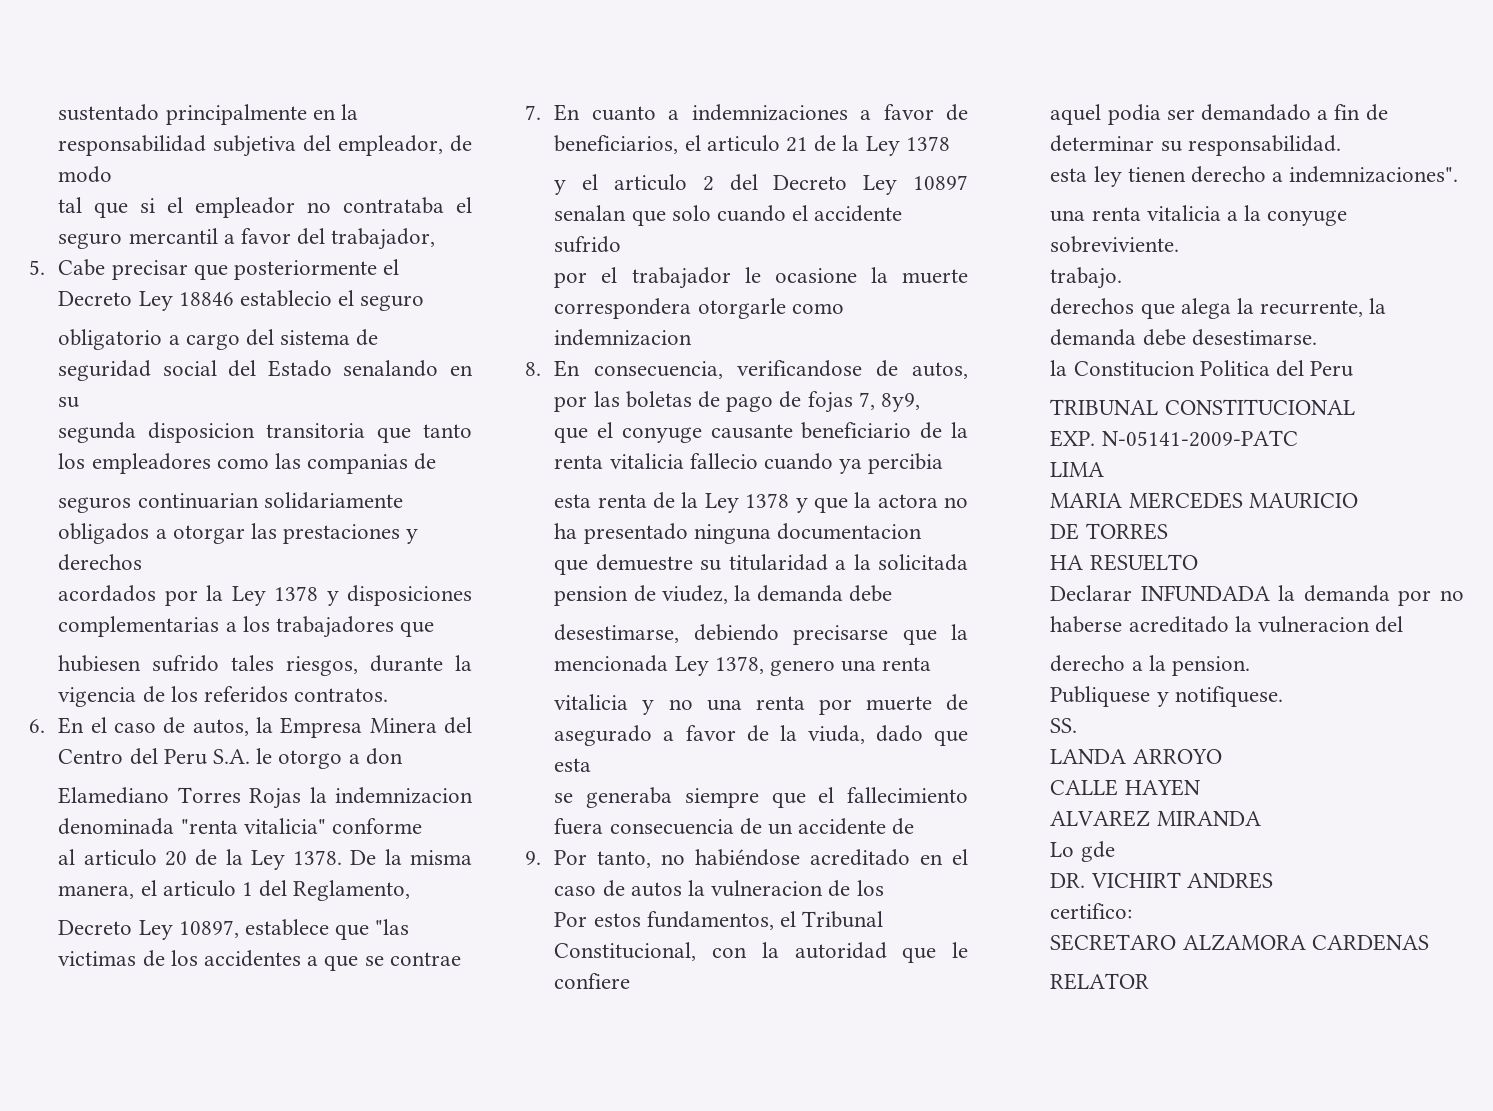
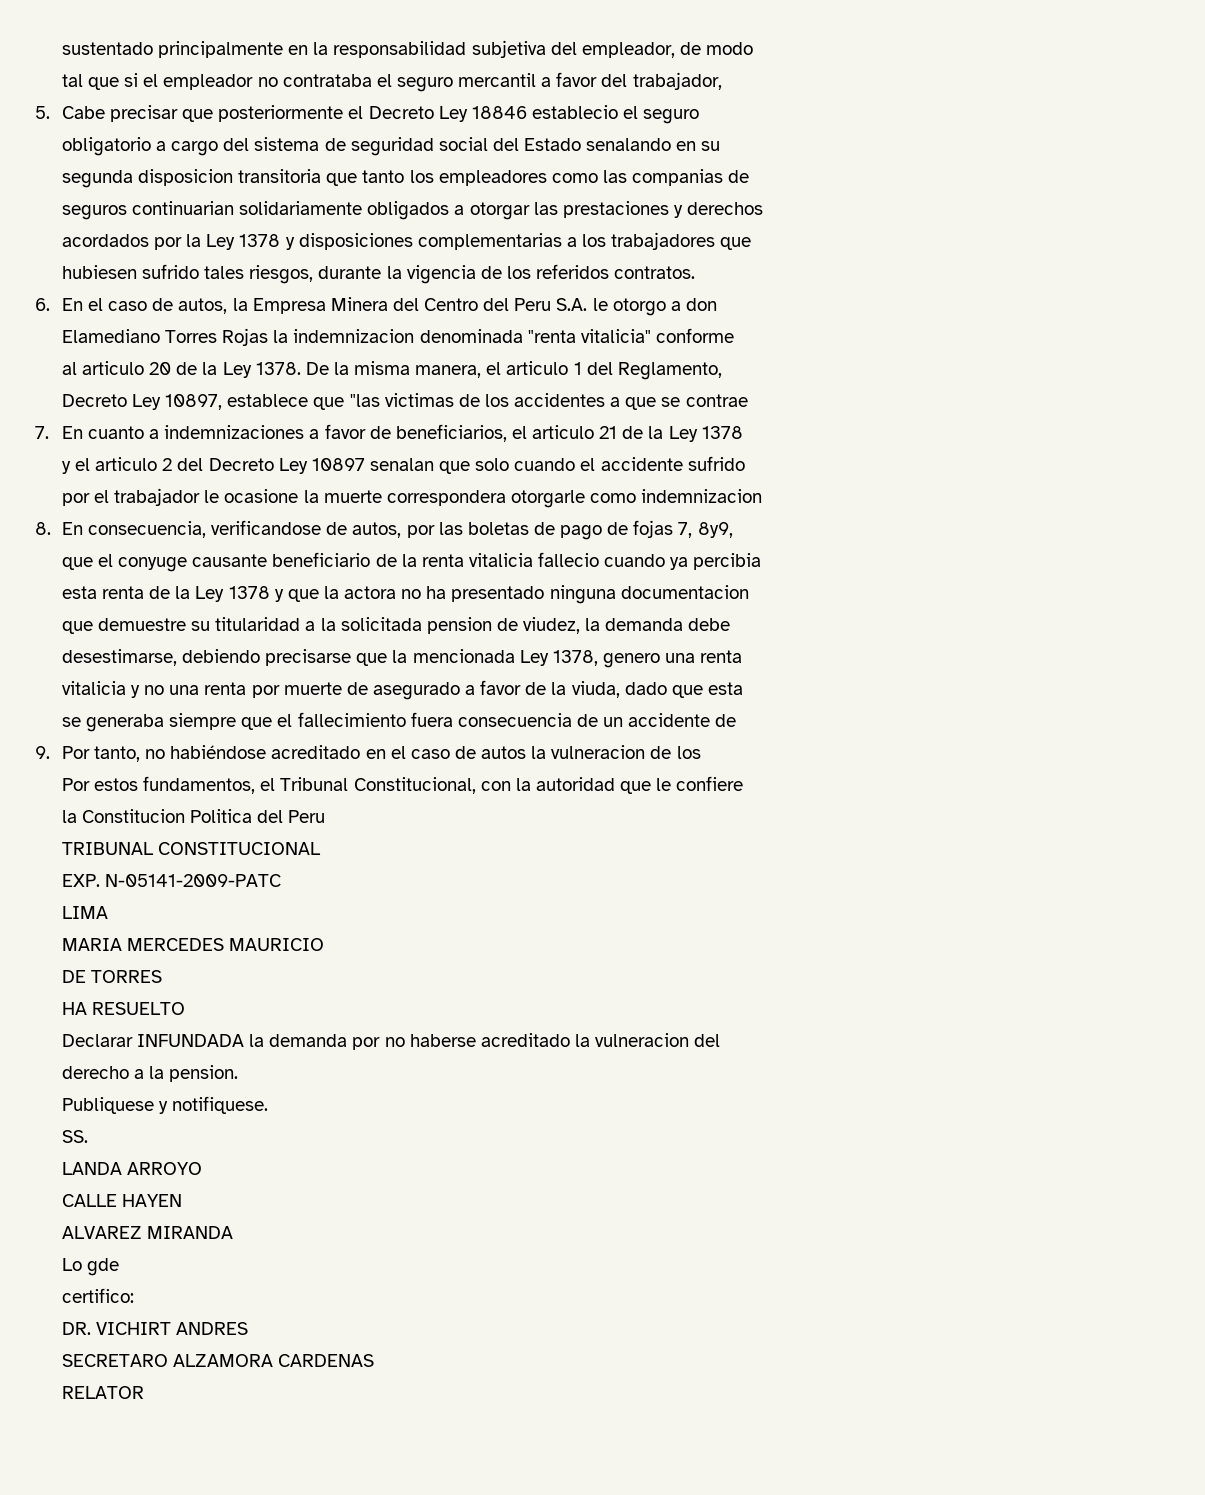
[1050,104,1388,125] [1050,135,1341,156] [1050,166,1459,187] [1050,205,1348,226] [1050,236,1180,253] [1050,267,1123,289] [1050,298,1387,319] [1050,329,1317,346] // aquel podia ser demandado a fin de determinar su responsabilidad. // esta ley tienen derecho a indemnizaciones". // una renta vitalicia a la conyuge sobreviviente. // trabajo. // derechos que alega la recurrente, la demanda debe desestimarse. -> (744, 783) none
(1115, 851) none -> [61,1288,134,1303] // certifico:
[1050,903,1133,919] // certifico: -> (249, 1328) none

